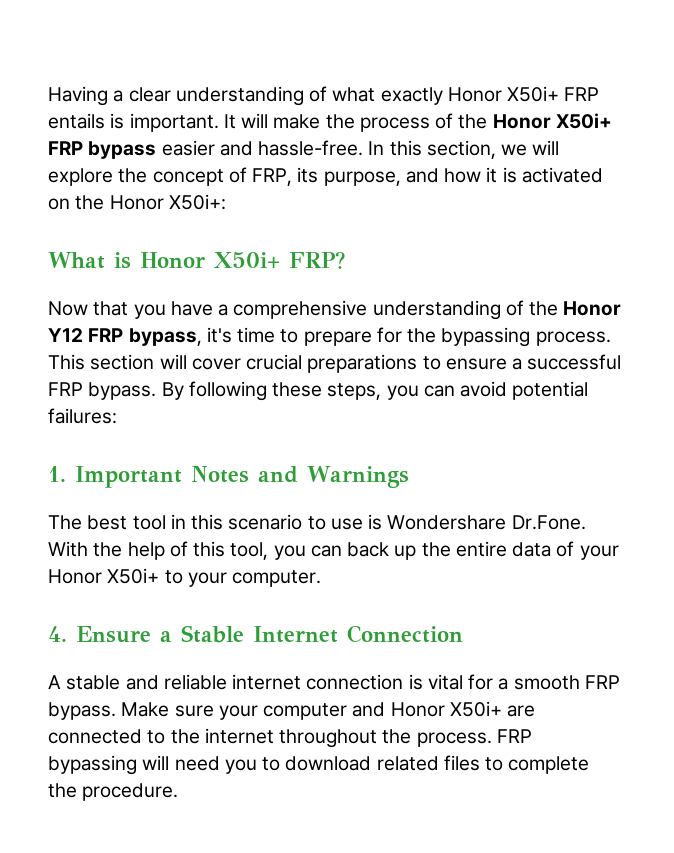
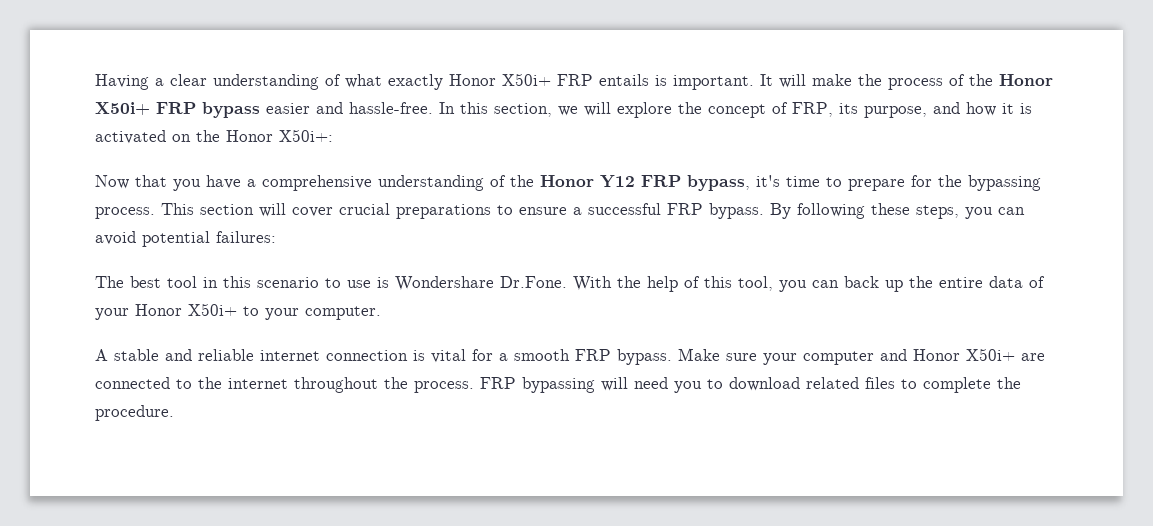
[48,251,345,269] // What is Honor X50i+ FRP? -> (333, 135) none
[48,466,409,488] // 1. Important Notes and Warnings -> (276, 237) none
[48,625,463,643] // 4. Ensure a Stable Internet Connection -> (381, 313) none

